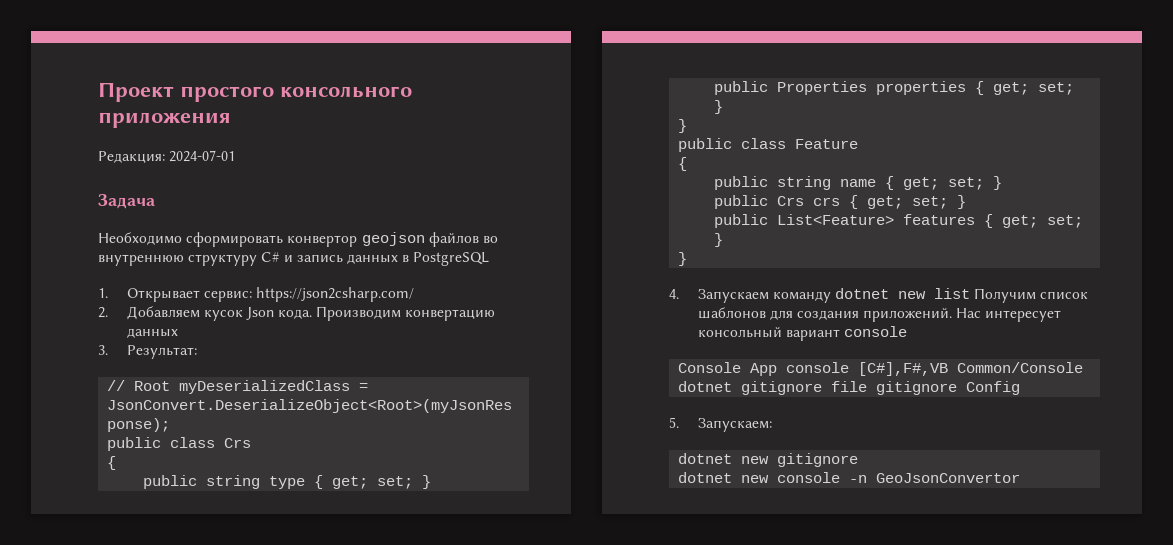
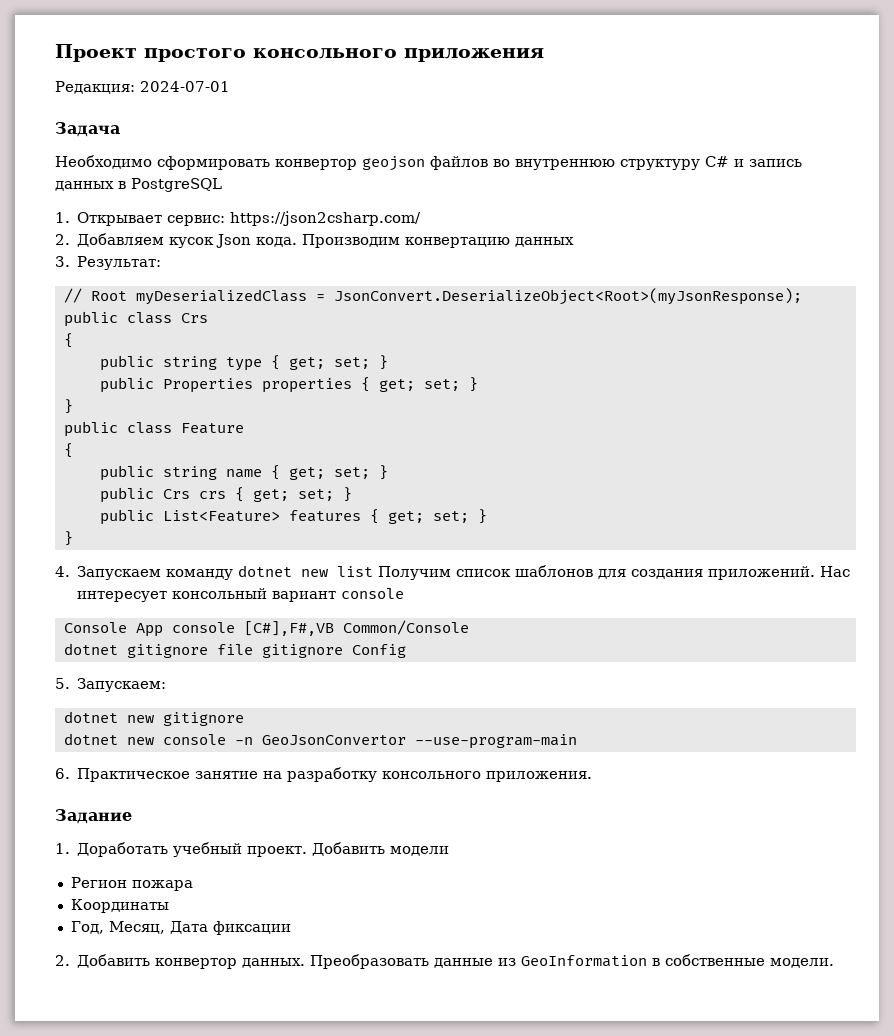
(1021, 478) none -> [414,734,577,749] [55,767,593,782] [55,809,132,824] [55,842,450,857] [70,877,193,891] [70,899,169,913] [70,921,291,935] [55,954,835,969] --use-program-main // 6. Практическое занятие на разработку консольного приложения. // Задание // 1. Доработать учебный проект. Добавить модели // Регион пожара // Координаты // Год, Месяц, Дата фиксации // 2. Добавить конвертор данных. Преобразовать данные из GeoInformation в собственные модели.

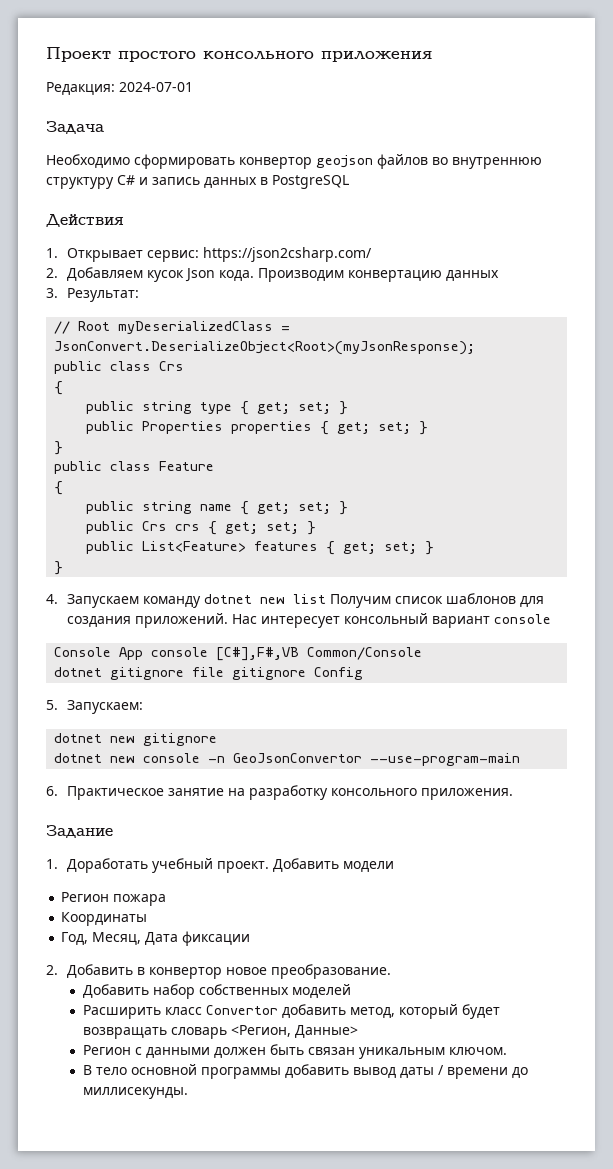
(222, 185) none -> [46,214,124,227] // Действия
[155,954,835,969] конвертор данных. Преобразовать данные из GeoInformation в собственные модели. -> [137,964,392,979] [82,984,351,999] [82,1004,500,1019] [82,1025,358,1039] [82,1044,507,1059] [82,1064,528,1079] [82,1087,188,1099] в конвертор новое преобразование. // Добавить набор собственных моделей // Расширить класс Convertor добавить метод, который будет возвращать словарь <Регион, Данные> // Регион с данными должен быть связан уникальным ключом. // В тело основной программы добавить вывод даты / времени до миллисекунды.

